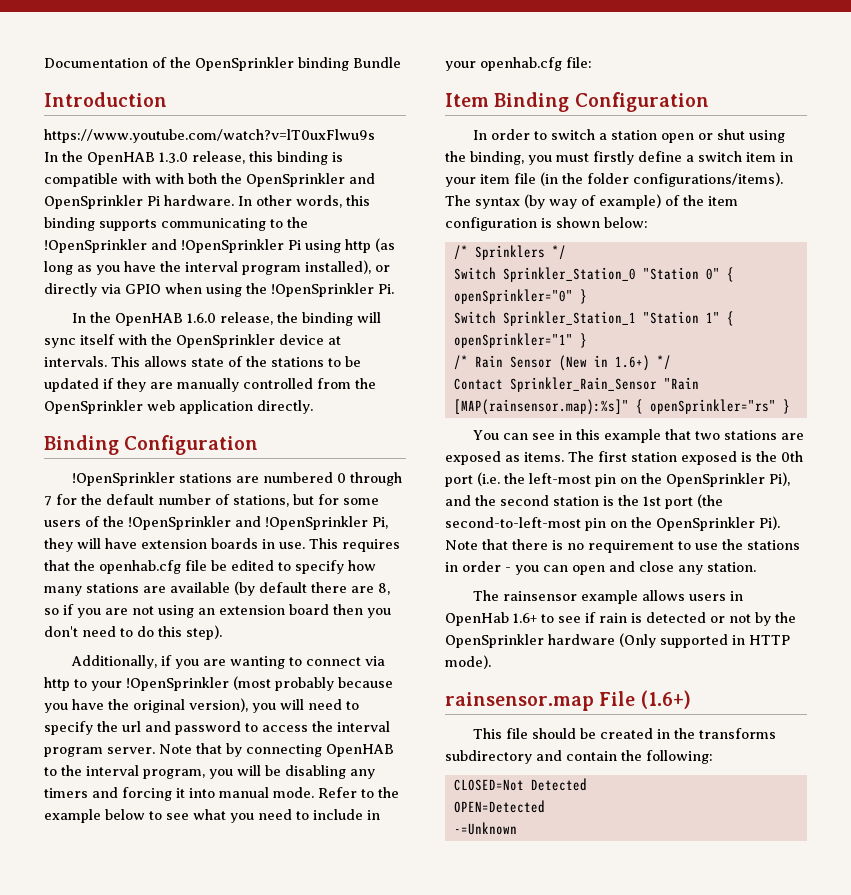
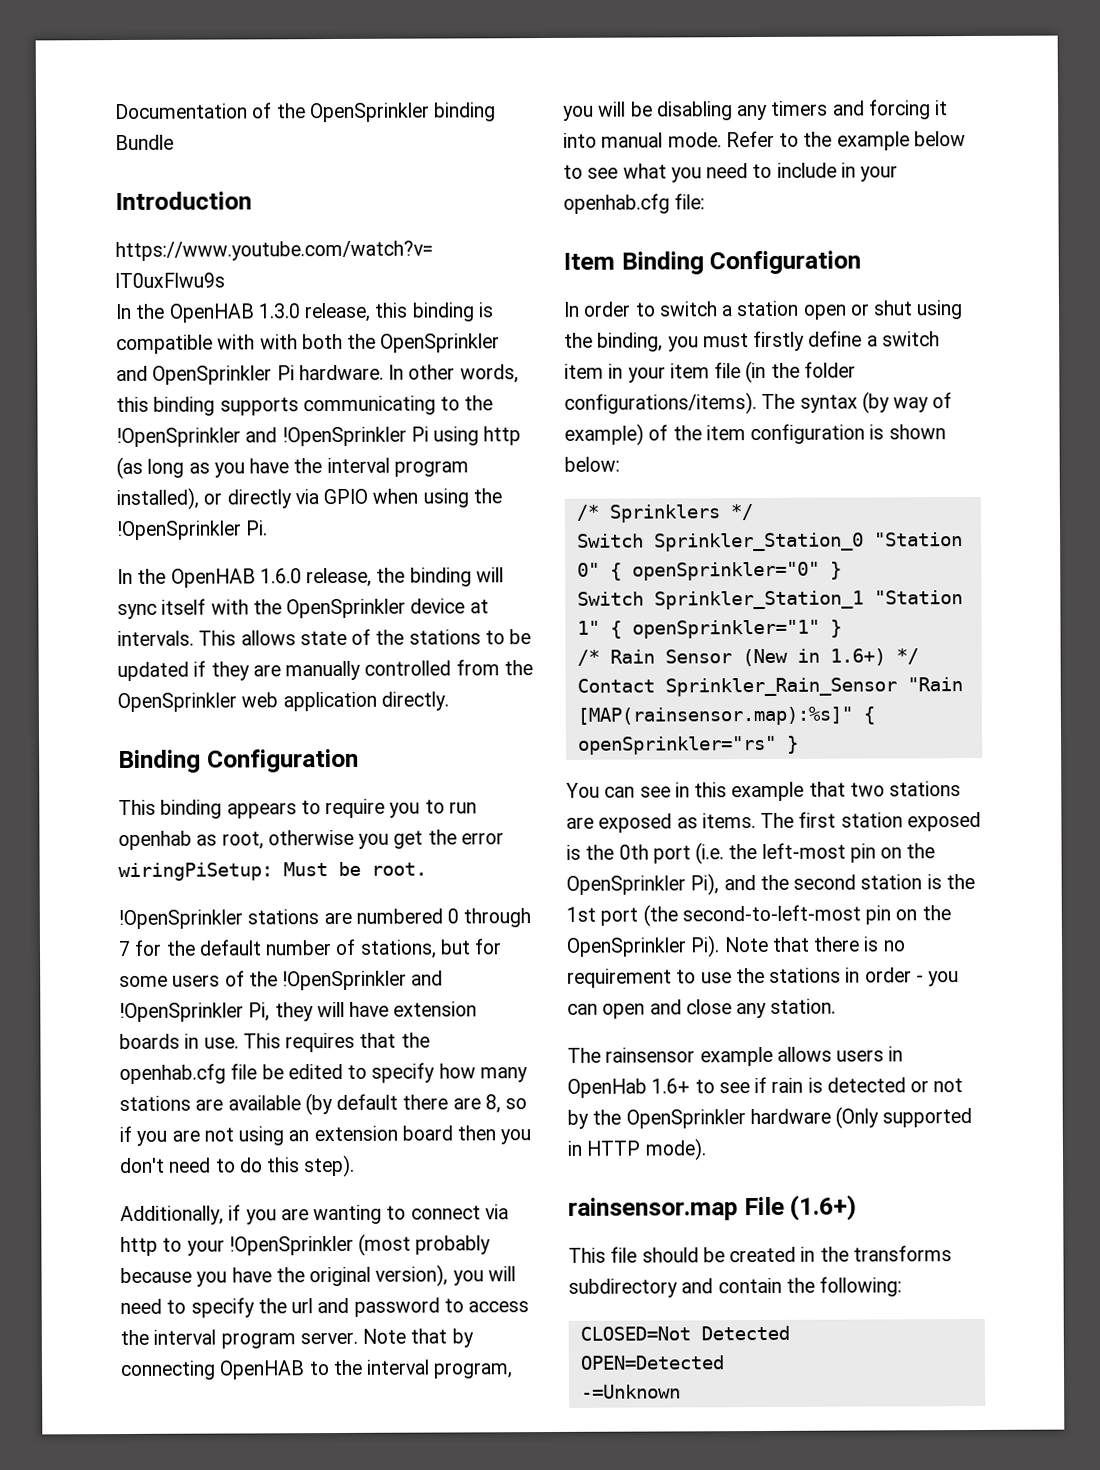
(259, 445) none -> [118,798,477,819] [118,829,504,851] [118,861,427,882] // This binding appears to require you to run openhab as root, otherwise you get the error wiringPiSetup: Must be root.

